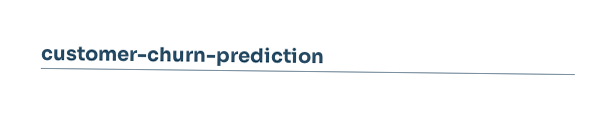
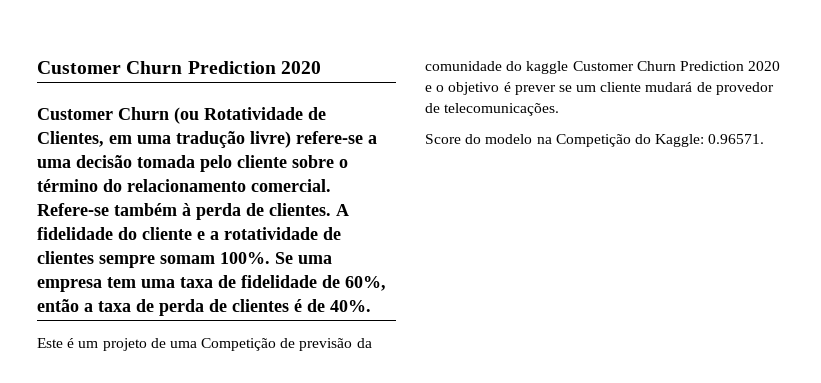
[40,44,325,68] customer-churn-prediction -> [37,61,321,74] [37,107,326,124] [37,131,377,148] [37,155,348,172] [37,179,331,192] [37,203,349,220] [37,227,341,240] [37,251,332,268] [37,275,386,292] [37,299,371,316] [37,338,372,351] [425,61,781,74] [425,82,774,95] [425,103,560,116] [425,134,765,147] Customer Churn Prediction 2020 // Customer Churn (ou Rotatividade de Clientes, em uma tradução livre) refere-se a uma decisão tomada pelo cliente sobre o término do relacionamento comercial. Refere-se também à perda de clientes. A fidelidade do cliente e a rotatividade de clientes sempre somam 100%. Se uma empresa tem uma taxa de fidelidade de 60%, então a taxa de perda de clientes é de 40%. // Este é um projeto de uma Competição de previsão da comunidade do kaggle Customer Churn Prediction 2020 e o objetivo é prever se um cliente mudará de provedor de telecomunicações. // Score do modelo na Competição do Kaggle: 0.96571.

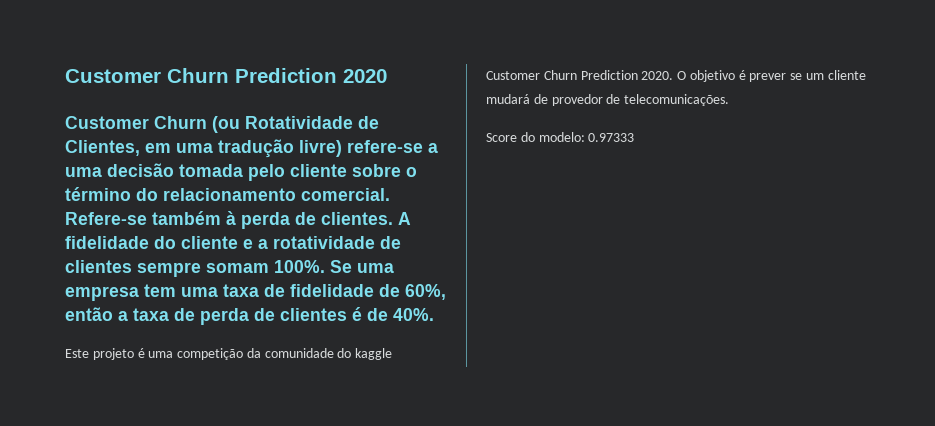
[67,338,353,351] é um projeto de uma Competição de previsão -> [92,348,244,360] projeto é uma competição
[748,61,781,71] [425,85,445,92] 2020 e o -> [641,71,687,80] 2020. O
[485,134,765,147] modelo na Competição do Kaggle: 0.96571. -> [538,132,635,142] modelo: 0.97333

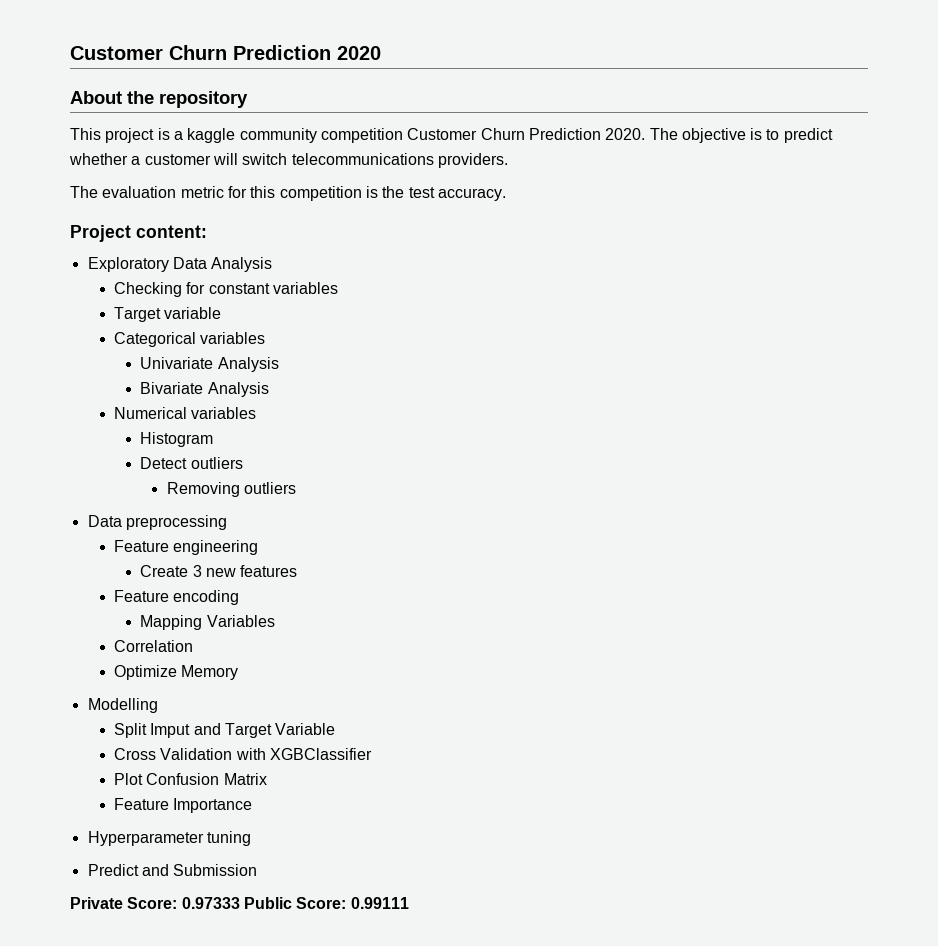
[65,116,379,133] [65,139,438,158] [65,163,417,181] [65,187,390,201] [65,211,411,229] [65,236,401,249] [65,260,394,277] [65,284,446,301] [65,307,434,325] [65,348,393,360] [486,70,866,82] [486,94,730,106] [486,132,635,142] Customer Churn (ou Rotatividade de Clientes, em uma tradução livre) refere-se a uma decisão tomada pelo cliente sobre o término do relacionamento comercial. Refere-se também à perda de clientes. A fidelidade do cliente e a rotatividade de clientes sempre somam 100%. Se uma empresa tem uma taxa de fidelidade de 60%, então a taxa de perda de clientes é de 40%. // Este projeto é uma competição da comunidade do kaggle Customer Churn Prediction 2020. O objetivo é prever se um cliente mudará de provedor de telecomunicações. // Score do modelo: 0.97333 -> [70,91,248,108] [70,128,833,143] [69,153,508,168] [70,186,506,201] [70,225,207,242] [87,257,273,272] [113,282,338,297] [113,307,222,322] [113,332,266,347] [140,357,279,372] [140,382,269,397] [113,407,257,419] [140,432,214,447] [140,457,243,469] [166,482,297,497] [87,515,227,530] [113,540,259,555] [140,565,298,577] [113,590,240,605] [140,615,275,630] [113,640,193,652] [113,665,239,680] [87,698,158,713] [113,723,336,738] [113,748,372,760] [113,773,267,785] [113,798,253,813] [87,831,251,846] [87,864,258,876] [70,897,409,909] About the repository // This project is a kaggle community competition Customer Churn Prediction 2020. The objective is to predict whether a customer will switch telecommunications providers. // The evaluation metric for this competition is the test accuracy. // Project content: // Exploratory Data Analysis // Checking for constant variables // Target variable // Categorical variables // Univariate Analysis // Bivariate Analysis // Numerical variables // Histogram // Detect outliers // Removing outliers // Data preprocessing // Feature engineering // Create 3 new features // Feature encoding // Mapping Variables // Correlation // Optimize Memory // Modelling // Split Imput and Target Variable // Cross Validation with XGBClassifier // Plot Confusion Matrix // Feature Importance // Hyperparameter tuning // Predict and Submission // Private Score: 0.97333 Public Score: 0.99111

